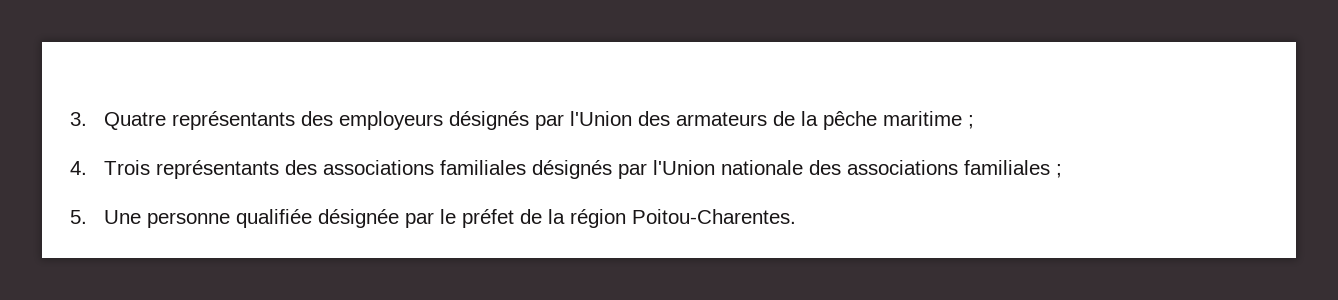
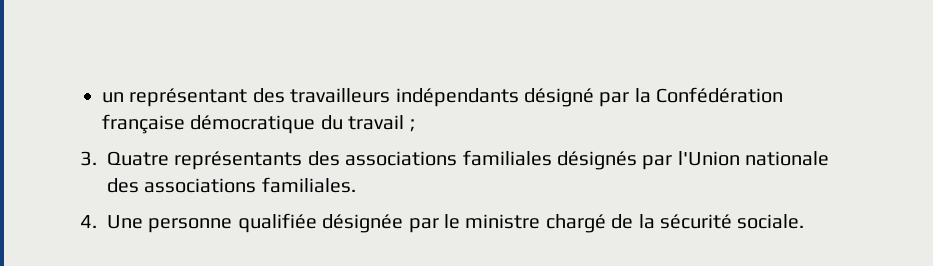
[70,111,974,130] [70,160,150,175] 3. Quatre représentants des employeurs désignés par l'Union des armateurs de la pêche maritime ; // 4. Trois -> [102,87,784,107] [102,114,415,134] [80,151,169,166] un représentant des travailleurs indépendants désigné par la Confédération française démocratique du travail ; // 3. Quatre
[963,160,1062,178] [70,210,87,224] familiales ; // 5. -> [261,177,356,193] [80,215,97,228] familiales. // 4.
[461,209,796,228] préfet de la région Poitou-Charentes. -> [465,214,805,233] ministre chargé de la sécurité sociale.

